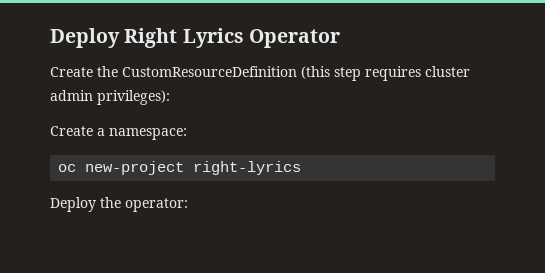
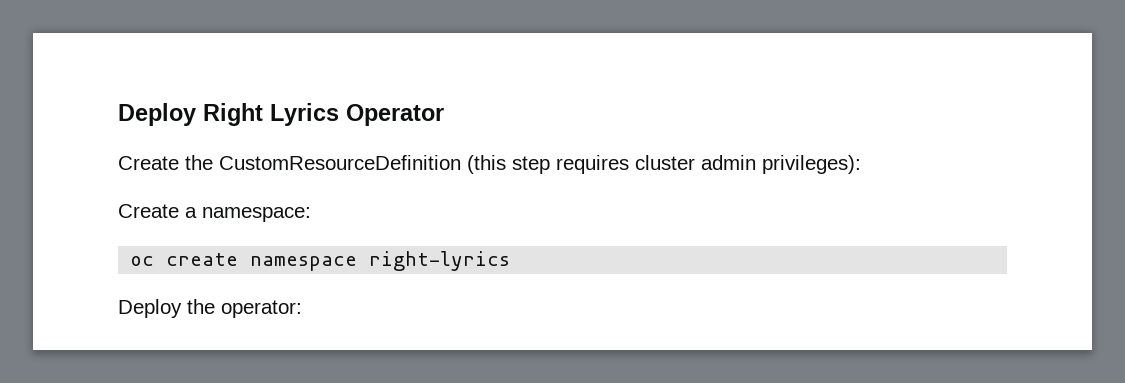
[85,161,185,175] new-project -> [166,253,358,271] create namespace

